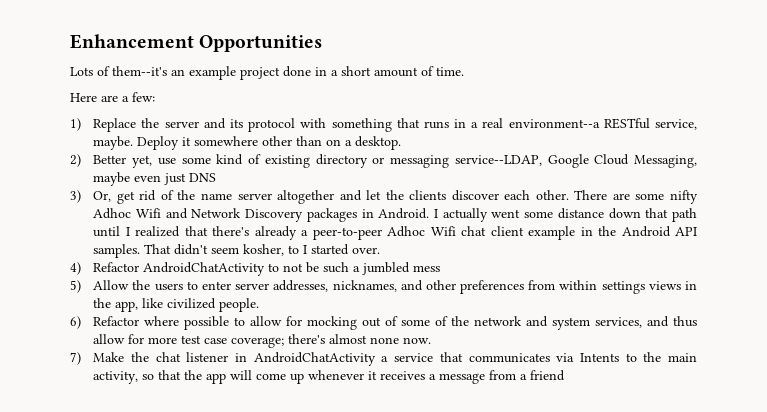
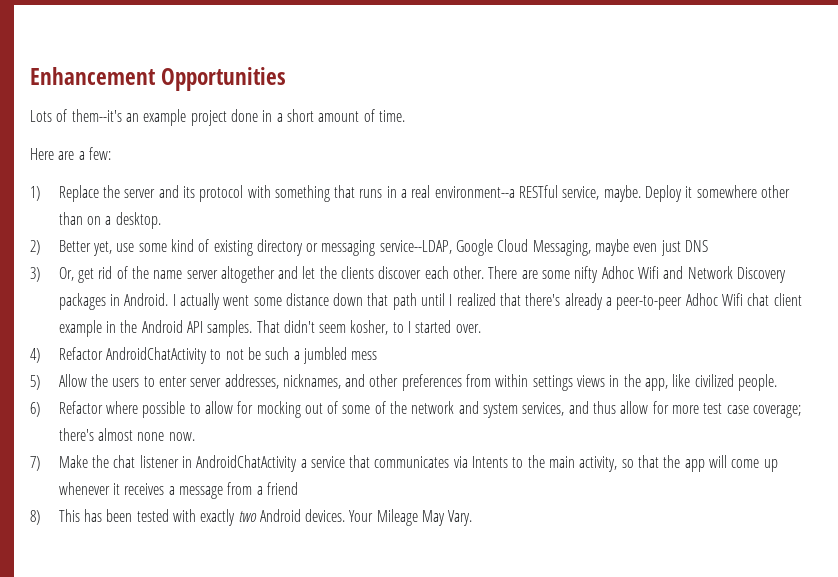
(566, 375) none -> [30,509,473,526] // 8) This has been tested with exactly two Android devices. Your Mileage May Vary.

